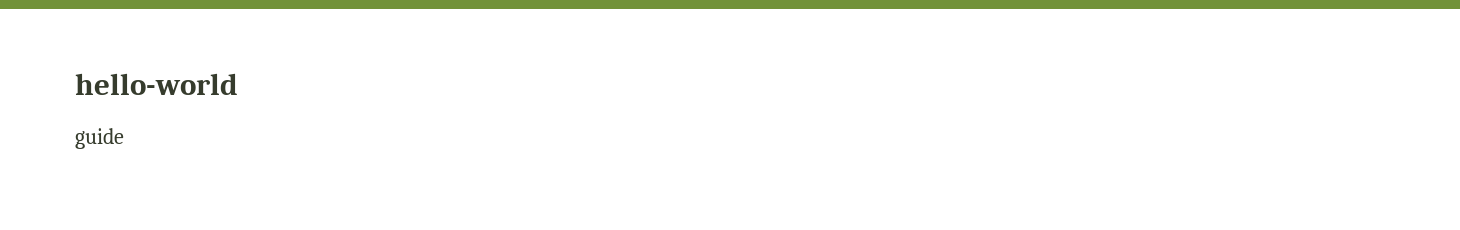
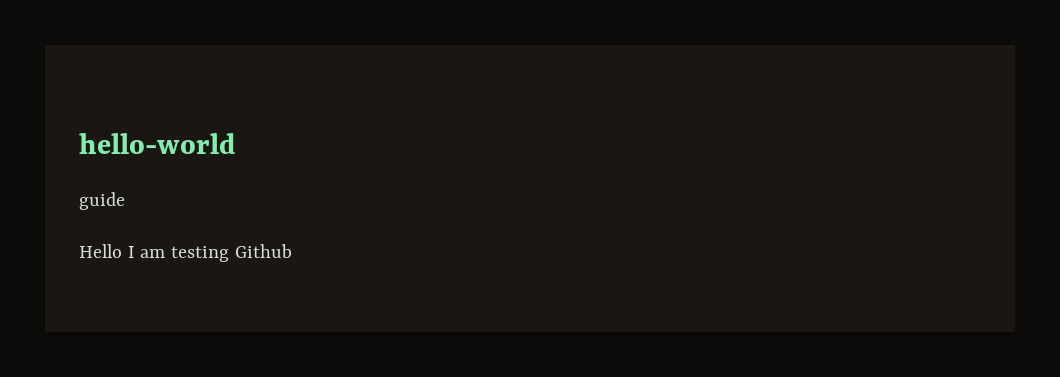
(124, 138) none -> [79,244,292,262] // Hello I am testing Github

